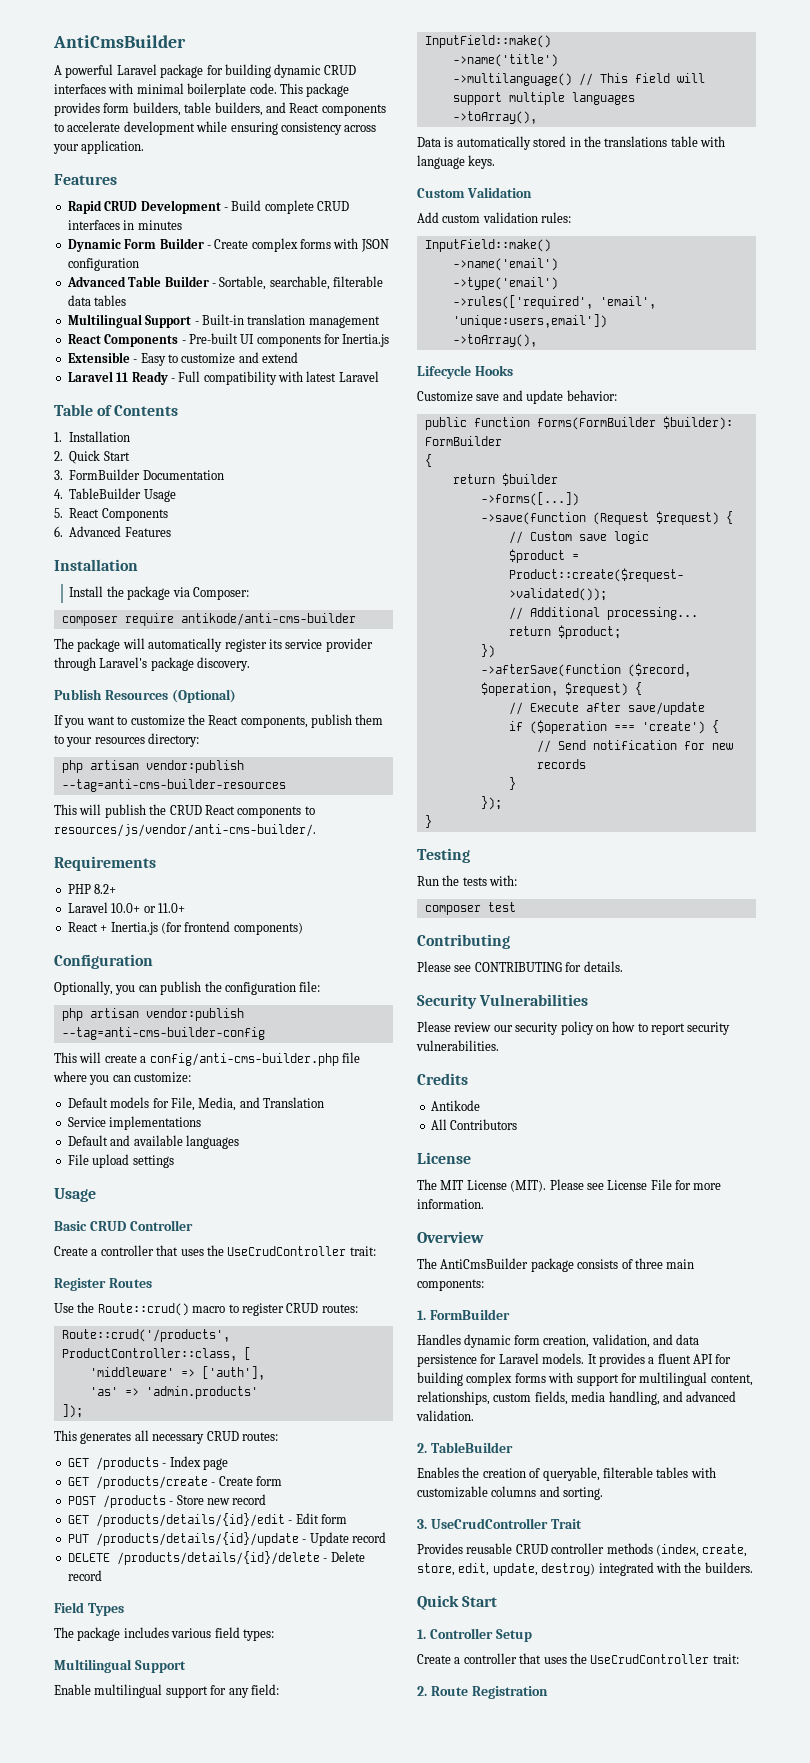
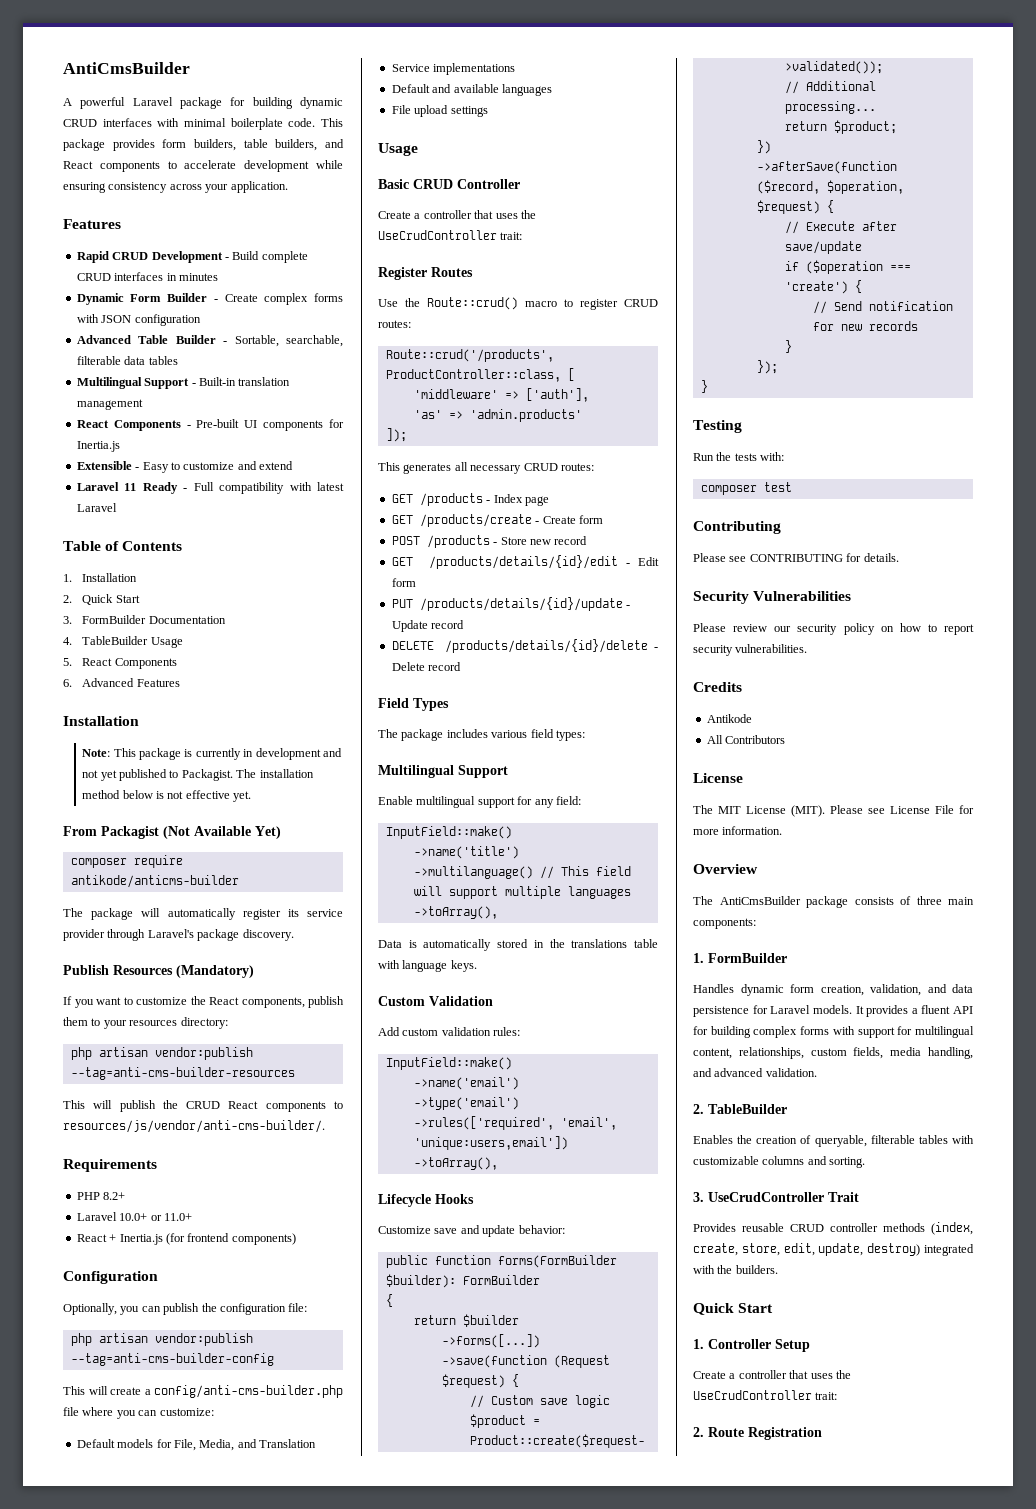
[69,586,249,600] Install the package via Composer: -> [82,748,342,760] [82,769,314,781] [82,790,252,802] [63,826,281,839] Note: This package is currently in development and not yet published to Packagist. The installation method below is not effective yet. // From Packagist (Not Available Yet)
[180,613,356,626] antikode/anti-cms-builder -> [70,875,239,888] antikode/anticms-builder
[171,689,236,703] (Optional) -> [176,965,254,978] (Mandatory)

